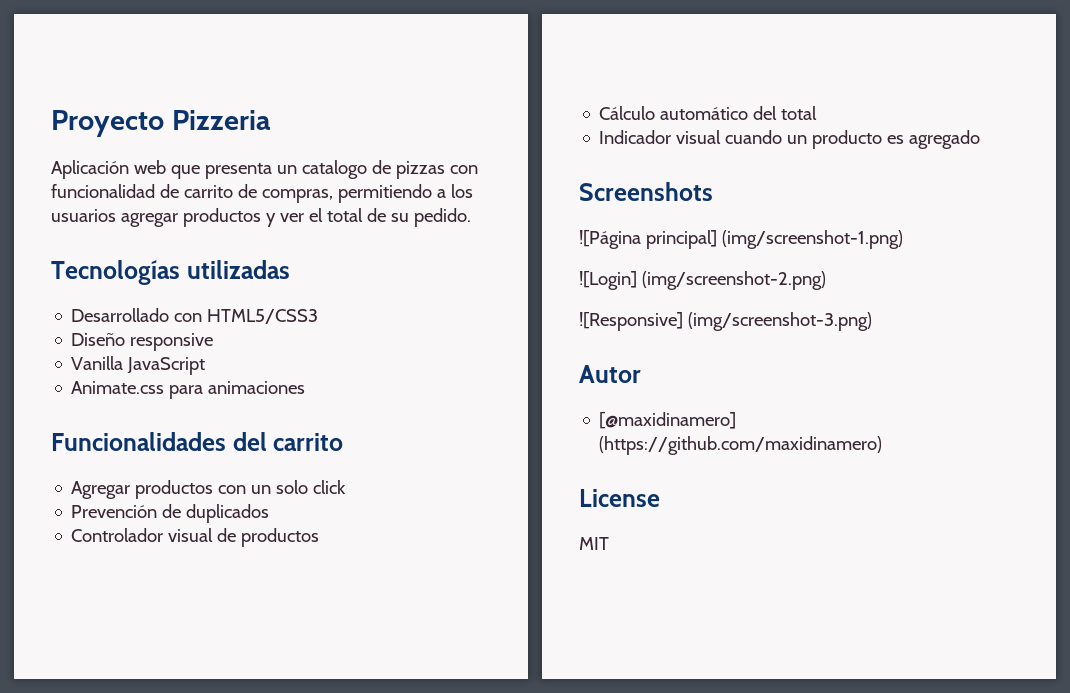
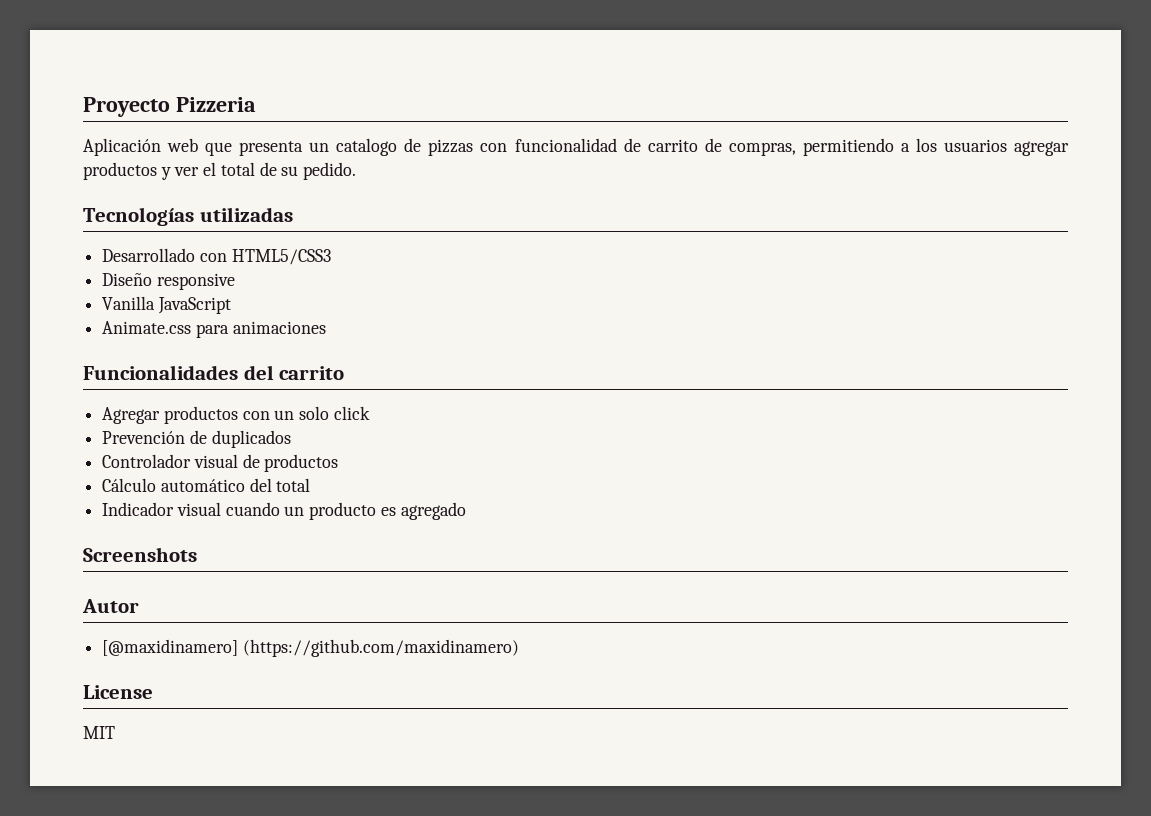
[579,230,903,249] [579,271,826,290] [579,312,872,331] // ![Página principal] (img/screenshot-1.png) // ![Login] (img/screenshot-2.png) // ![Responsive] (img/screenshot-3.png) -> (197, 554) none

